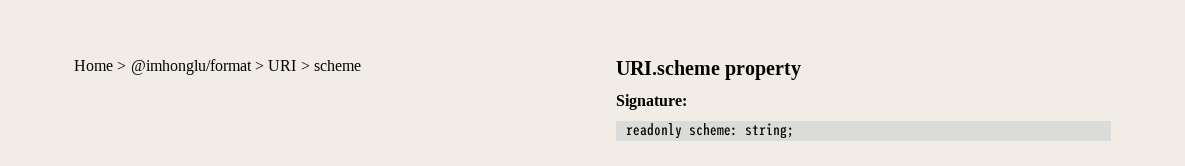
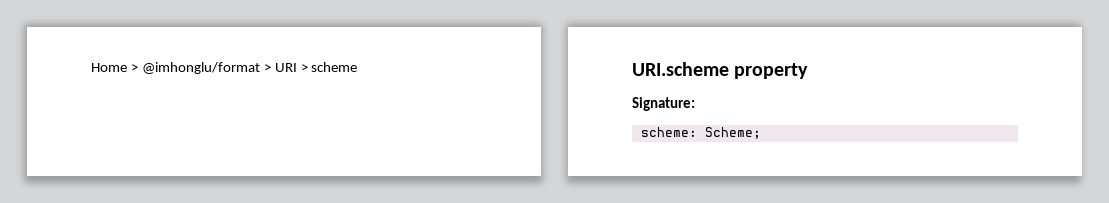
[625,123,794,139] readonly scheme: string; -> [640,127,761,139] scheme: Scheme;

